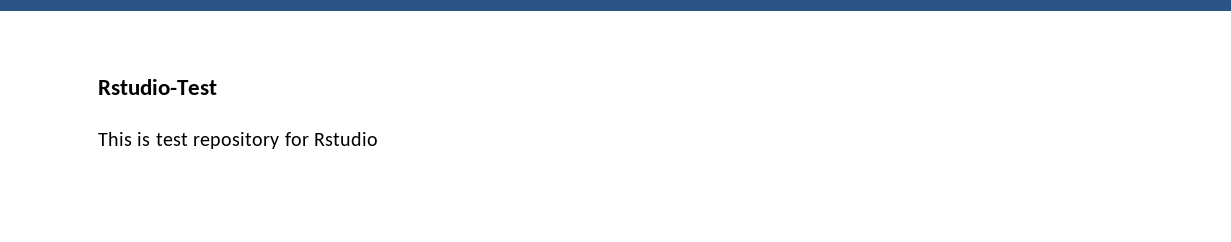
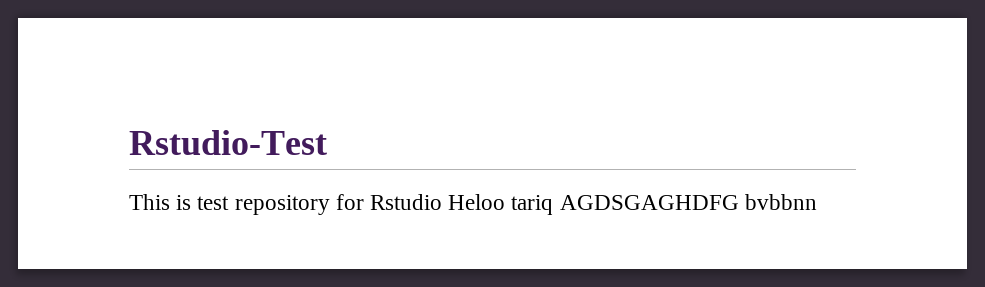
(378, 139) none -> [448,194,817,215] Heloo tariq AGDSGAGHDFG bvbbnn

